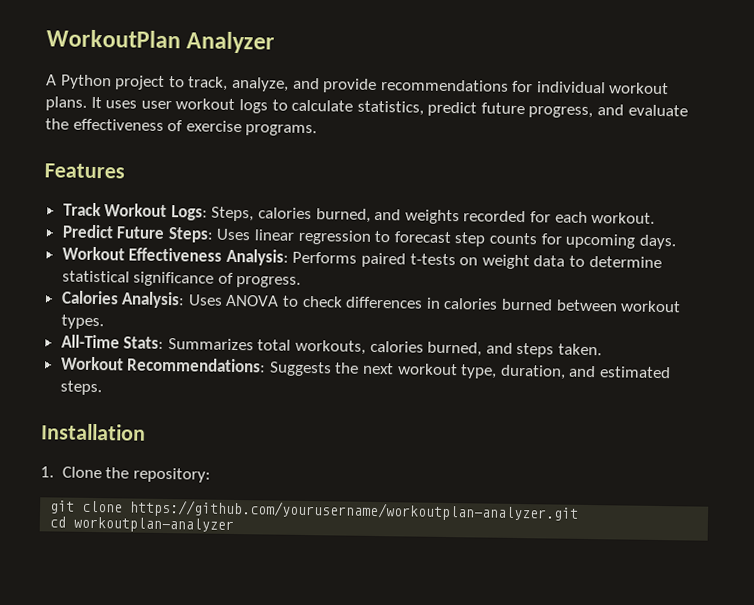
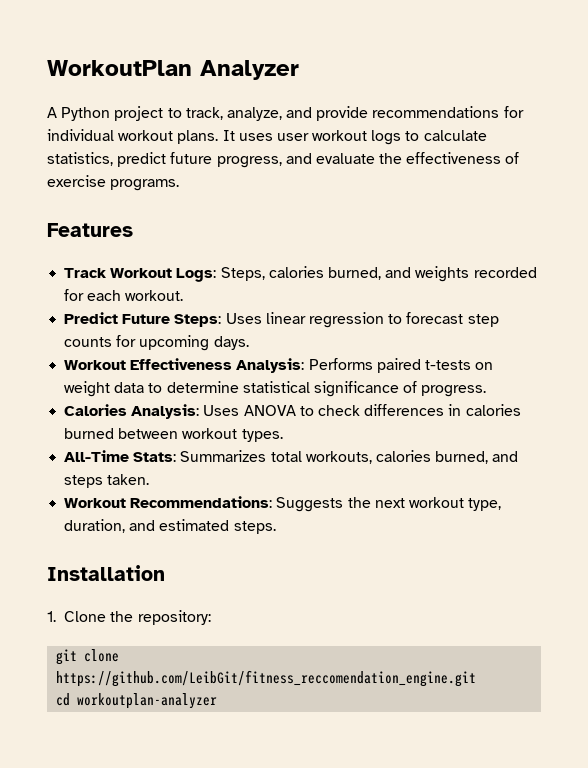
[129,499,580,522] https://github.com/yourusername/workoutplan-analyzer.git -> [56,670,477,687] https://github.com/LeibGit/fitness_reccomendation_engine.git

